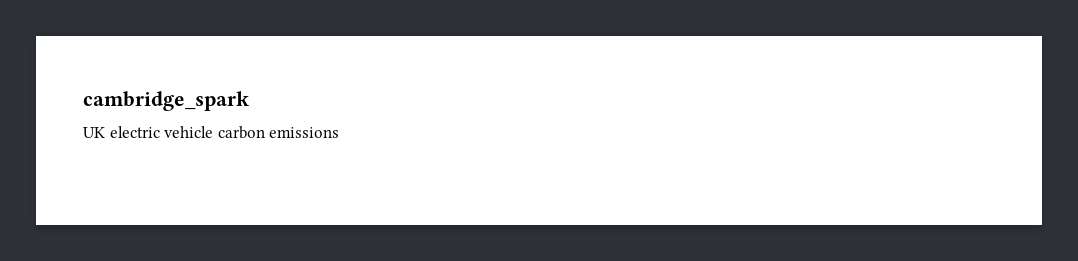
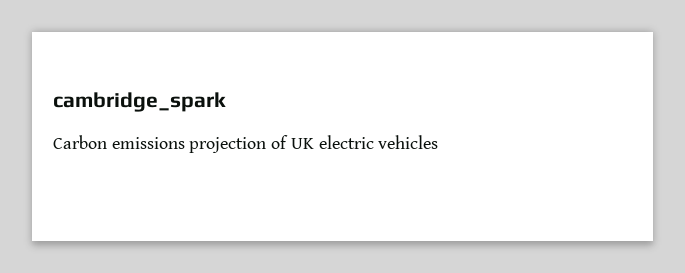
[83,126,340,139] UK electric vehicle carbon emissions -> [53,135,439,153] Carbon emissions projection of UK electric vehicles

